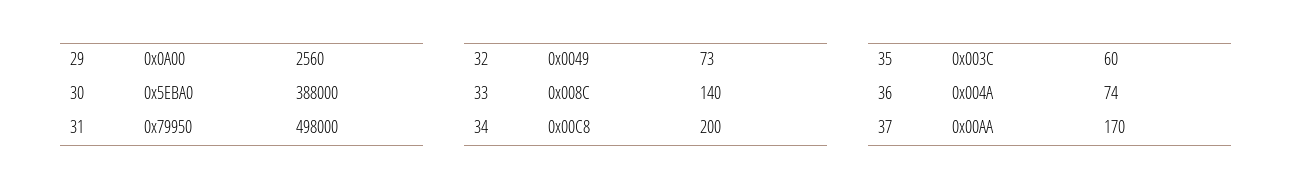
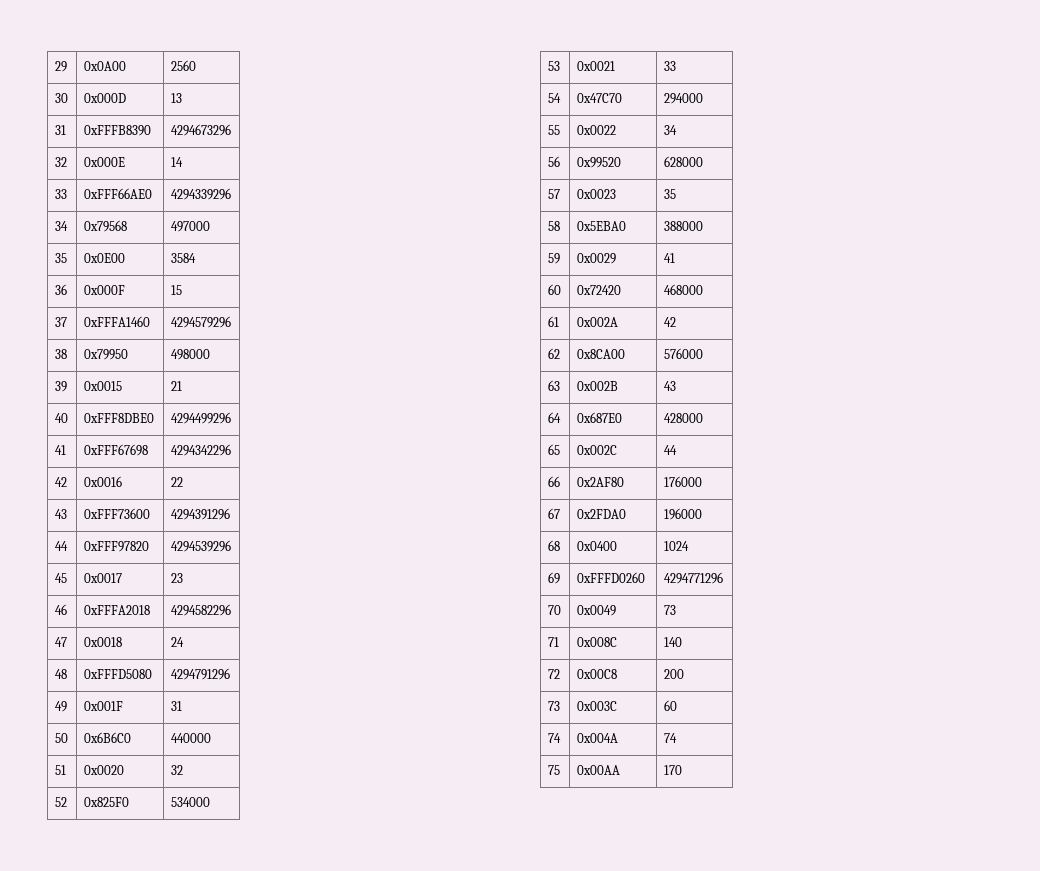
[143,86,193,99] [295,86,338,99] 0x5EBA0 | 388000 -> [83,93,126,103] [170,93,182,103] 0x000D | 13
[143,120,192,133] [295,120,338,133] [473,52,488,65] 0x79950 | 498000 // 32 -> [83,125,151,136] [170,124,231,136] [54,157,67,167] [83,157,125,167] [170,157,183,167] [54,189,67,199] [83,188,152,199] [170,188,231,200] [54,221,68,231] [83,220,127,232] [170,221,210,232] [54,253,67,263] [83,253,125,263] [170,253,196,263] [54,284,67,295] [83,285,125,295] [170,285,182,295] [54,317,67,327] [83,316,150,327] [170,316,231,328] [54,349,67,359] [83,349,128,360] [170,349,210,360] [54,381,67,392] [83,381,122,391] [170,381,182,391] [54,413,68,423] [83,413,154,423] [170,412,231,424] [54,445,66,455] [83,444,148,456] [170,444,231,456] [54,477,67,487] [83,476,122,487] [170,477,183,487] [54,509,67,519] [83,508,150,519] [170,508,230,520] [54,541,68,551] [83,541,149,552] [170,540,231,552] [54,573,67,583] [83,573,122,583] [170,573,183,583] [54,604,67,615] [83,605,150,615] [170,604,231,616] [54,637,67,647] [83,637,122,647] [170,637,184,647] [54,669,67,679] [83,669,152,679] [170,668,230,680] [54,701,67,712] [83,701,123,711] [170,701,182,711] [54,733,68,743] [83,732,131,743] [170,733,211,743] [54,765,66,775] [83,765,124,775] [170,765,183,775] [54,797,67,807] [83,797,129,807] [170,797,210,807] [547,61,560,71] [576,61,615,71] [663,61,676,71] [547,93,561,103] [576,93,622,103] [663,93,703,104] [547,125,560,135] [576,125,616,135] [663,125,677,135] [547,156,560,167] [576,157,621,168] [663,156,703,167] [547,189,560,199] [576,189,616,199] [663,189,676,199] [547,221,560,231] [576,221,626,231] [663,221,703,231] [547,253,560,264] [576,253,616,264] [663,253,675,263] [547,284,561,295] [576,285,621,295] [663,284,703,295] [547,316,559,327] [576,317,618,327] [663,317,676,327] [547,348,560,359] [576,349,625,359] [663,348,703,359] [547,380,560,391] [576,381,618,391] [663,381,676,391] [547,412,561,423] [576,412,622,423] [663,413,703,423] [547,444,560,455] [576,445,617,455] [663,445,677,455] [547,476,560,487] [576,477,624,487] [663,476,702,487] [547,508,560,519] [576,509,626,519] [663,508,702,520] [547,540,560,551] [576,541,617,551] [663,541,689,551] [547,572,560,584] [576,572,645,583] [663,572,723,584] [547,605,561,615] 0xFFFB8390 | 4294673296 // 32 | 0x000E | 14 // 33 | 0xFFF66AE0 | 4294339296 // 34 | 0x79568 | 497000 // 35 | 0x0E00 | 3584 // 36 | 0x000F | 15 // 37 | 0xFFFA1460 | 4294579296 // 38 | 0x79950 | 498000 // 39 | 0x0015 | 21 // 40 | 0xFFF8DBE0 | 4294499296 // 41 | 0xFFF67698 | 4294342296 // 42 | 0x0016 | 22 // 43 | 0xFFF73600 | 4294391296 // 44 | 0xFFF97820 | 4294539296 // 45 | 0x0017 | 23 // 46 | 0xFFFA2018 | 4294582296 // 47 | 0x0018 | 24 // 48 | 0xFFFD5080 | 4294791296 // 49 | 0x001F | 31 // 50 | 0x6B6C0 | 440000 // 51 | 0x0020 | 32 // 52 | 0x825F0 | 534000 // 53 | 0x0021 | 33 // 54 | 0x47C70 | 294000 // 55 | 0x0022 | 34 // 56 | 0x99520 | 628000 // 57 | 0x0023 | 35 // 58 | 0x5EBA0 | 388000 // 59 | 0x0029 | 41 // 60 | 0x72420 | 468000 // 61 | 0x002A | 42 // 62 | 0x8CA00 | 576000 // 63 | 0x002B | 43 // 64 | 0x687E0 | 428000 // 65 | 0x002C | 44 // 66 | 0x2AF80 | 176000 // 67 | 0x2FDA0 | 196000 // 68 | 0x0400 | 1024 // 69 | 0xFFFD0260 | 4294771296 // 70
[473,86,488,99] 33 -> [547,637,559,647] 71
[473,120,488,133] 34 -> [547,669,560,679] 72
[877,52,892,65] 35 -> [547,701,560,711] 73
[877,86,892,99] 36 -> [547,733,561,743] 74
[877,120,892,133] 37 -> [547,765,560,775] 75

